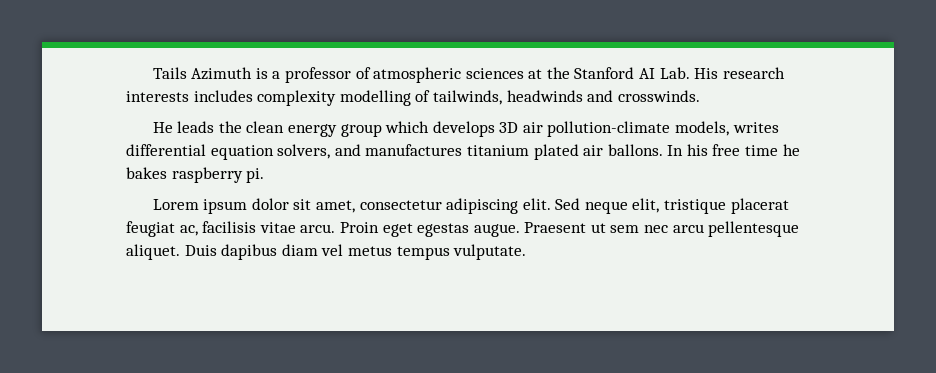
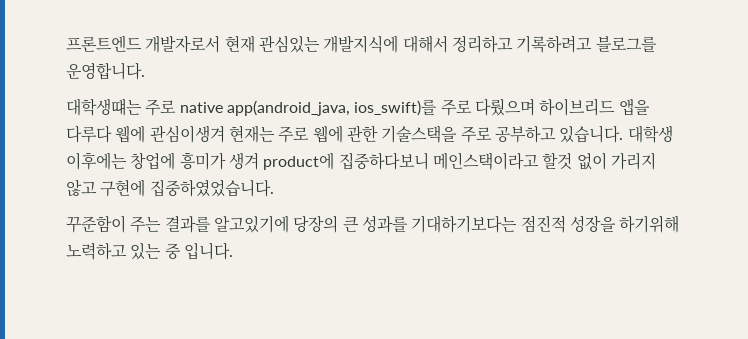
[152,67,785,83] [126,90,700,106] [152,121,779,137] [126,144,800,160] [126,167,265,183] [152,198,789,214] [126,221,800,237] [126,244,527,260] Tails Azimuth is a professor of atmospheric sciences at the Stanford AI Lab. His research interests includes complexity modelling of tailwinds, headwinds and crosswinds. // He leads the clean energy group which develops 3D air pollution-climate models, writes differential equation solvers, and manufactures titanium plated air ballons. In his free time he bakes raspberry pi. // Lorem ipsum dolor sit amet, consectetur adipiscing elit. Sed neque elit, tristique placerat feugiat ac, facilisis vitae arcu. Proin eget egestas augue. Praesent ut sem nec arcu pellentesque aliquet. Duis dapibus diam vel metus tempus vulputate. -> [66,35,657,53] [66,62,145,80] [66,98,650,116] [66,125,673,143] [66,152,656,170] [66,179,274,197] [66,215,680,233] [66,242,233,260] 프론트엔드 개발자로서 현재 관심있는 개발지식에 대해서 정리하고 기록하려고 블로그를 운영합니다. // 대학생떄는 주로 native app(android_java, ios_swift)를 주로 다뤘으며 하이브리드 앱을 다루다 웹에 관심이생겨 현재는 주로 웹에 관한 기술스택을 주로 공부하고 있습니다. 대학생 이후에는 창업에 흥미가 생겨 product에 집중하다보니 메인스택이라고 할것 없이 가리지 않고 구현에 집중하였었습니다. // 꾸준함이 주는 결과를 알고있기에 당장의 큰 성과를 기대하기보다는 점진적 성장을 하기위해 노력하고 있는 중 입니다.

